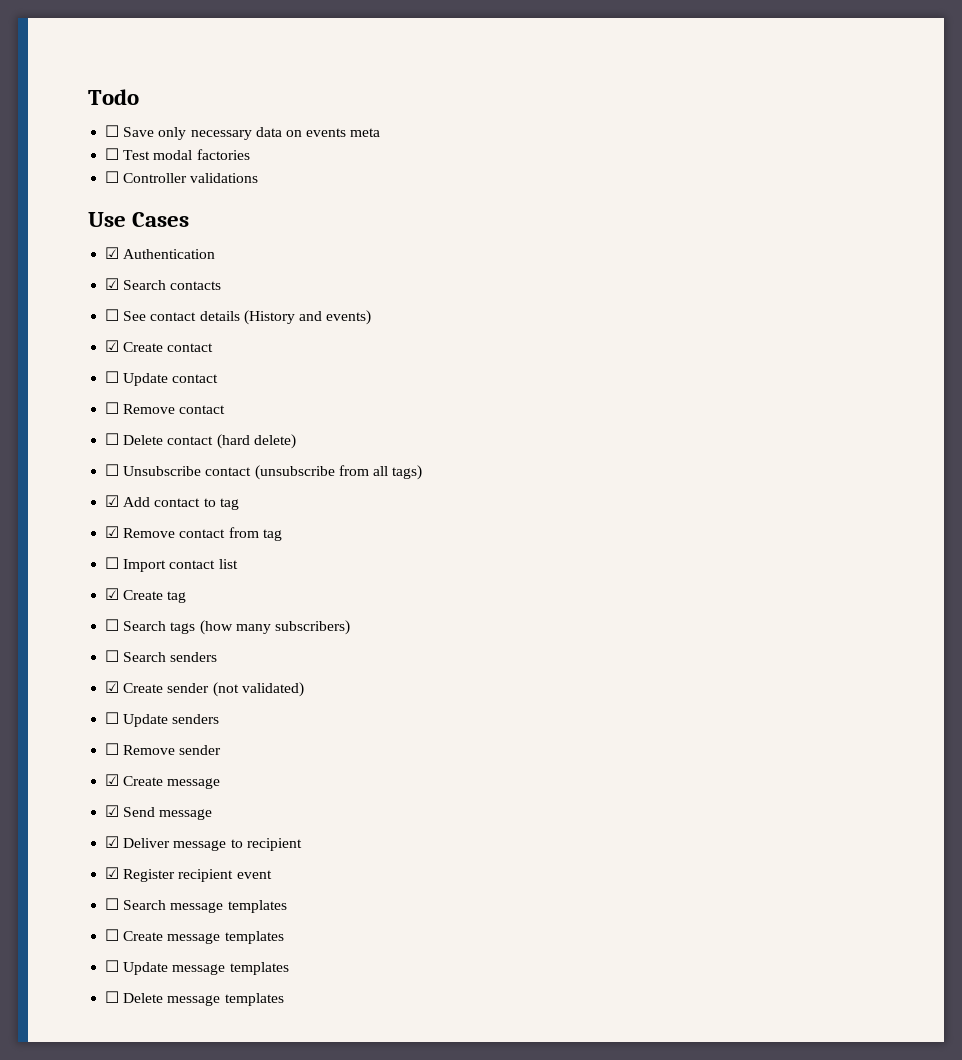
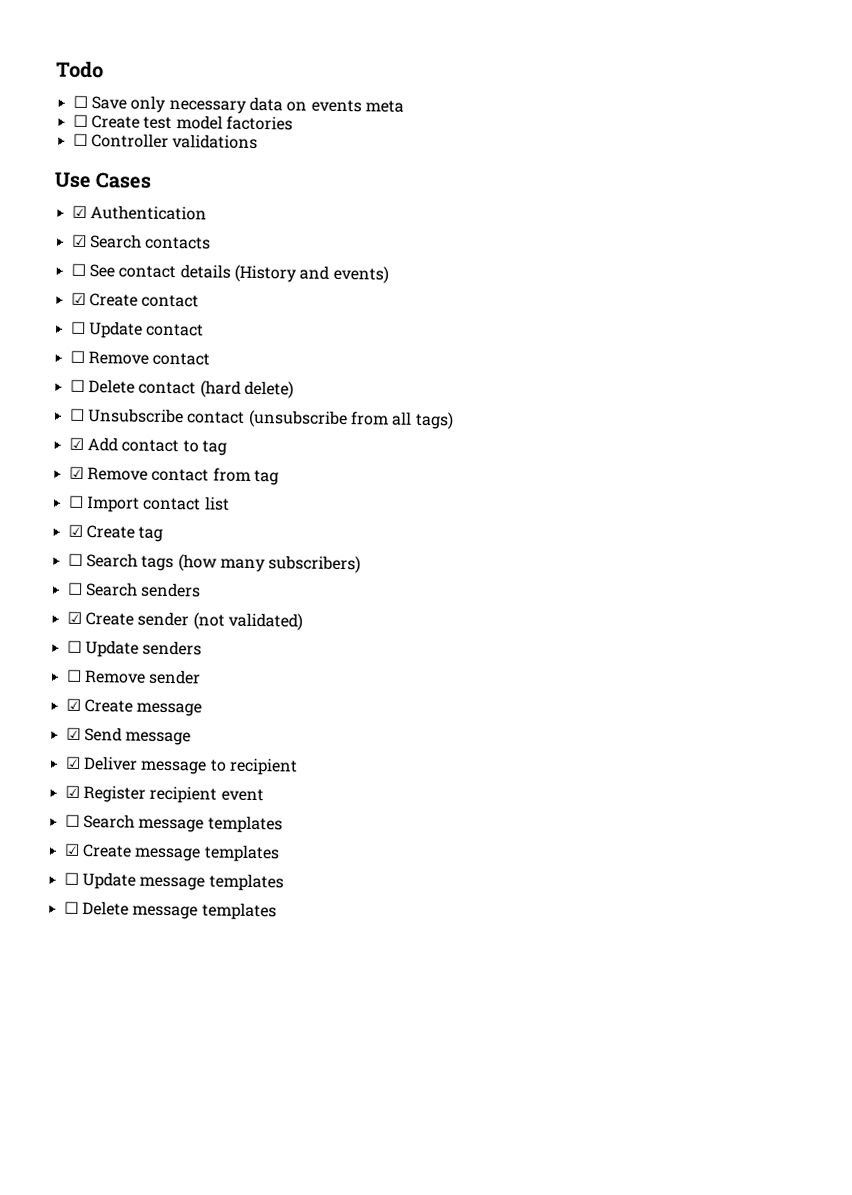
[123,150,193,160] Test modal -> [90,115,223,130] Create test model
[105,929,120,941] ☐ -> [63,843,80,856] ☑

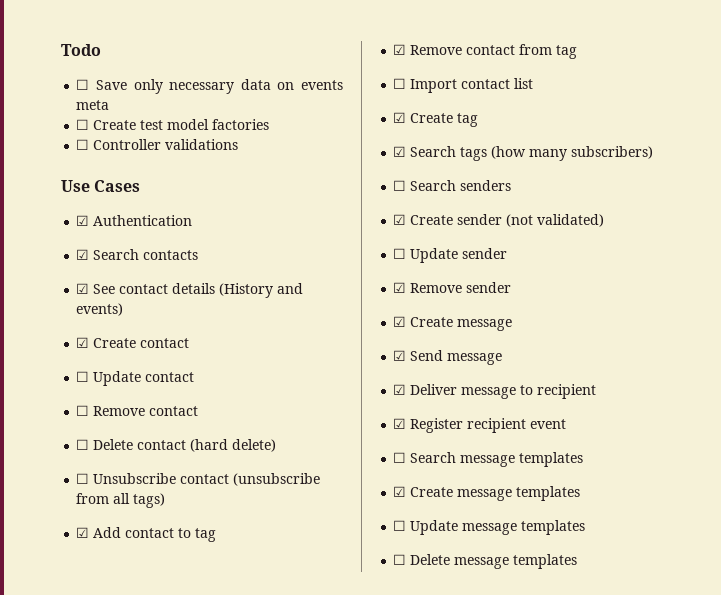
[70,263,86,276] ☐ -> [76,283,90,294] ☑
[67,553,83,566] ☐ -> [393,146,407,157] ☑
[142,640,203,656] [65,669,82,682] senders // ☐ -> [462,248,508,259] [393,282,407,293] sender // ☑

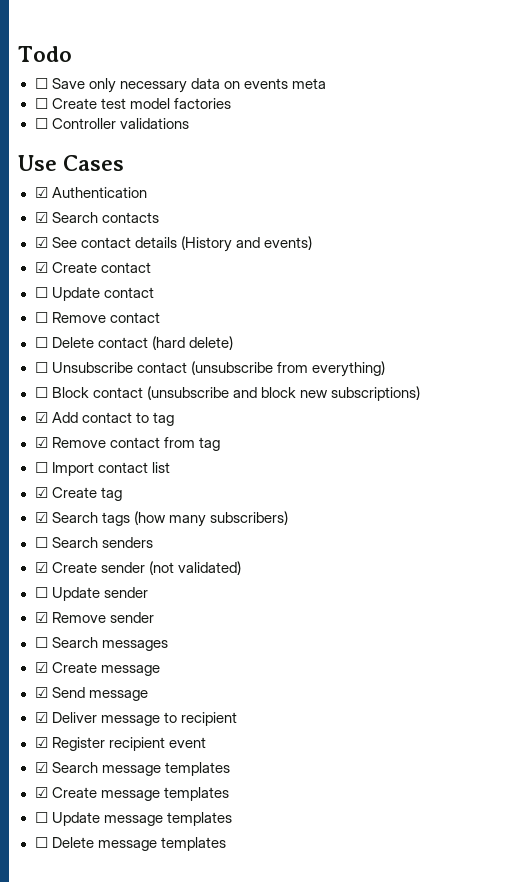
[113,493,166,508] all tags) -> [311,361,385,377] [34,386,420,401] everything) // ☐ Block contact (unsubscribe and block new subscriptions)
(512, 287) none -> [34,637,168,651] // ☐ Search messages
[393,452,407,463] ☐ -> [34,762,48,773] ☑

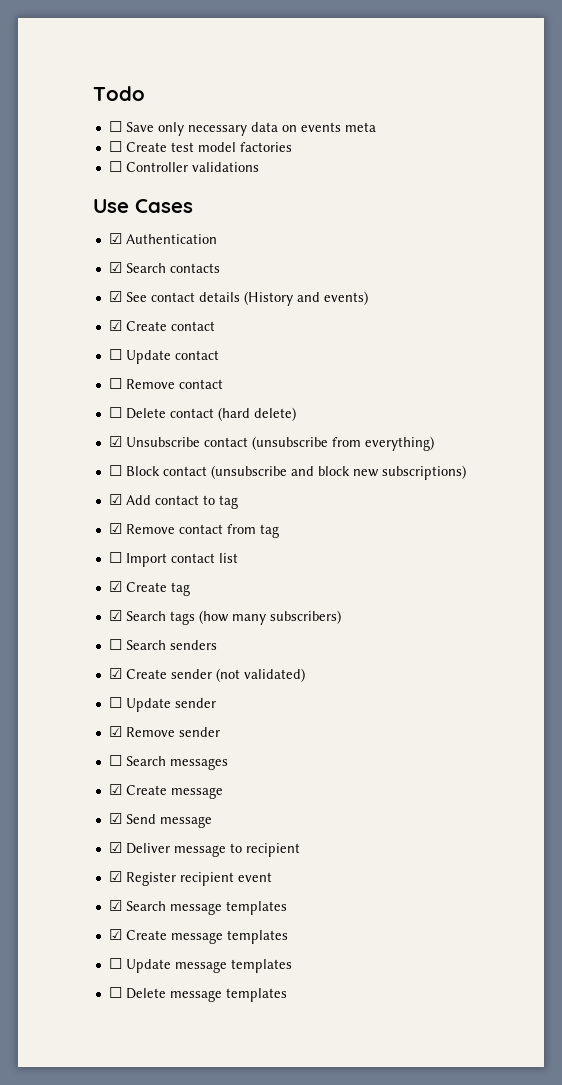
[34,362,48,373] ☐ -> [108,436,122,447] ☑

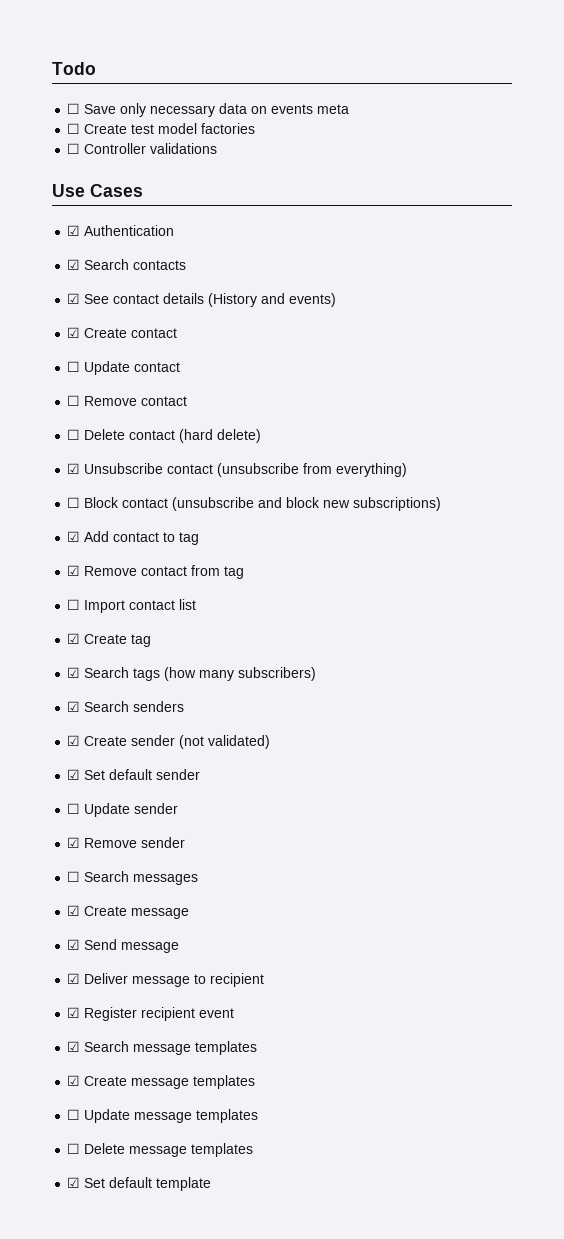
[108,639,122,650] ☐ -> [67,701,81,712] ☑
(305, 675) none -> [67,769,201,780] // ☑ Set default sender
(287, 995) none -> [67,1177,212,1191] // ☑ Set default template

